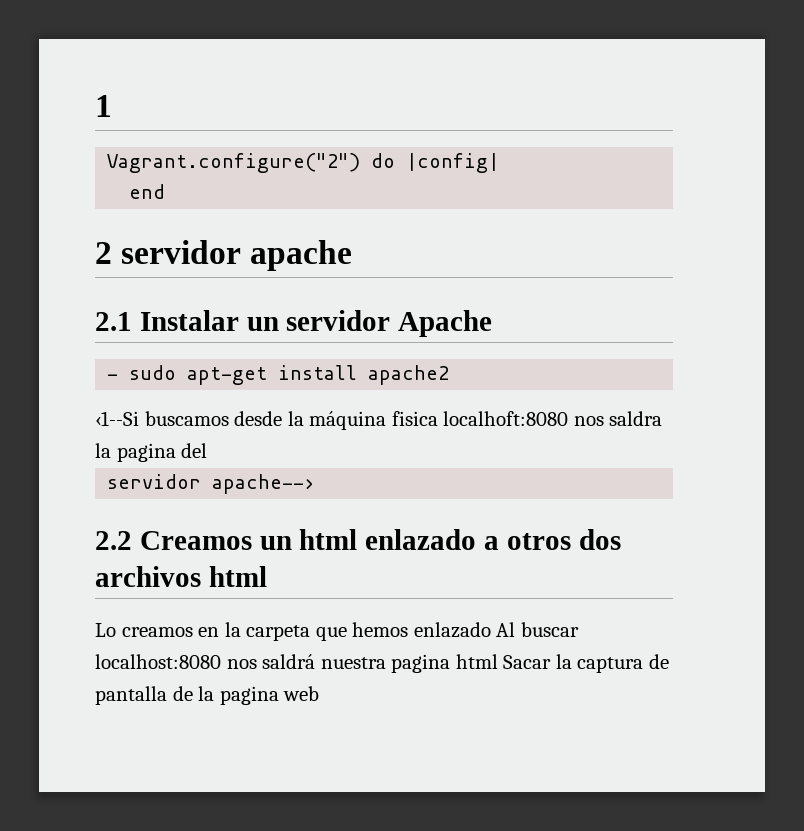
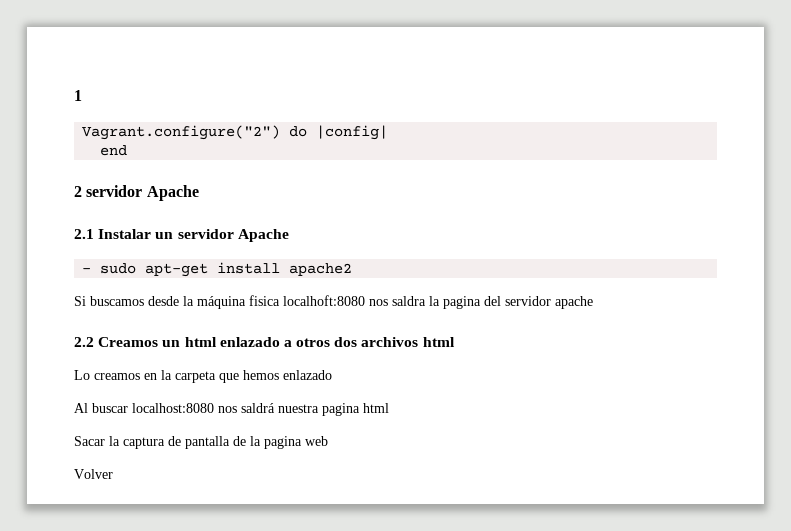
[250,240,353,271] apache -> [146,185,199,201] Apache
[95,411,139,426] ‹1--Si -> [74,296,86,306] Si
[107,474,316,494] // servidor apache--› -> [505,296,593,309] servidor apache
(491, 630) none -> (332, 375) //
(498, 661) none -> (389, 408) //
(320, 693) none -> [74,469,113,479] // Volver

